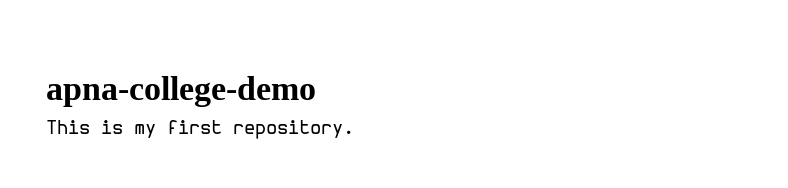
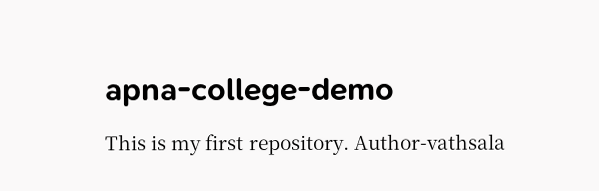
(354, 129) none -> [353,133,506,150] Author-vathsala

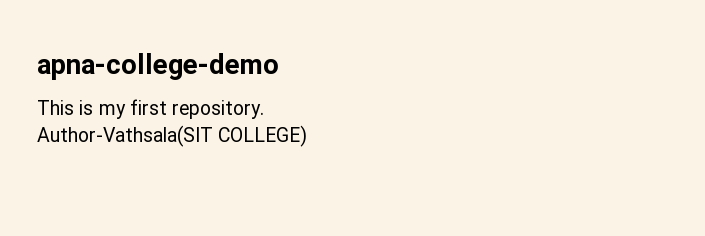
[353,133,506,150] Author-vathsala -> [37,125,308,147] // Author-Vathsala(SIT COLLEGE)

